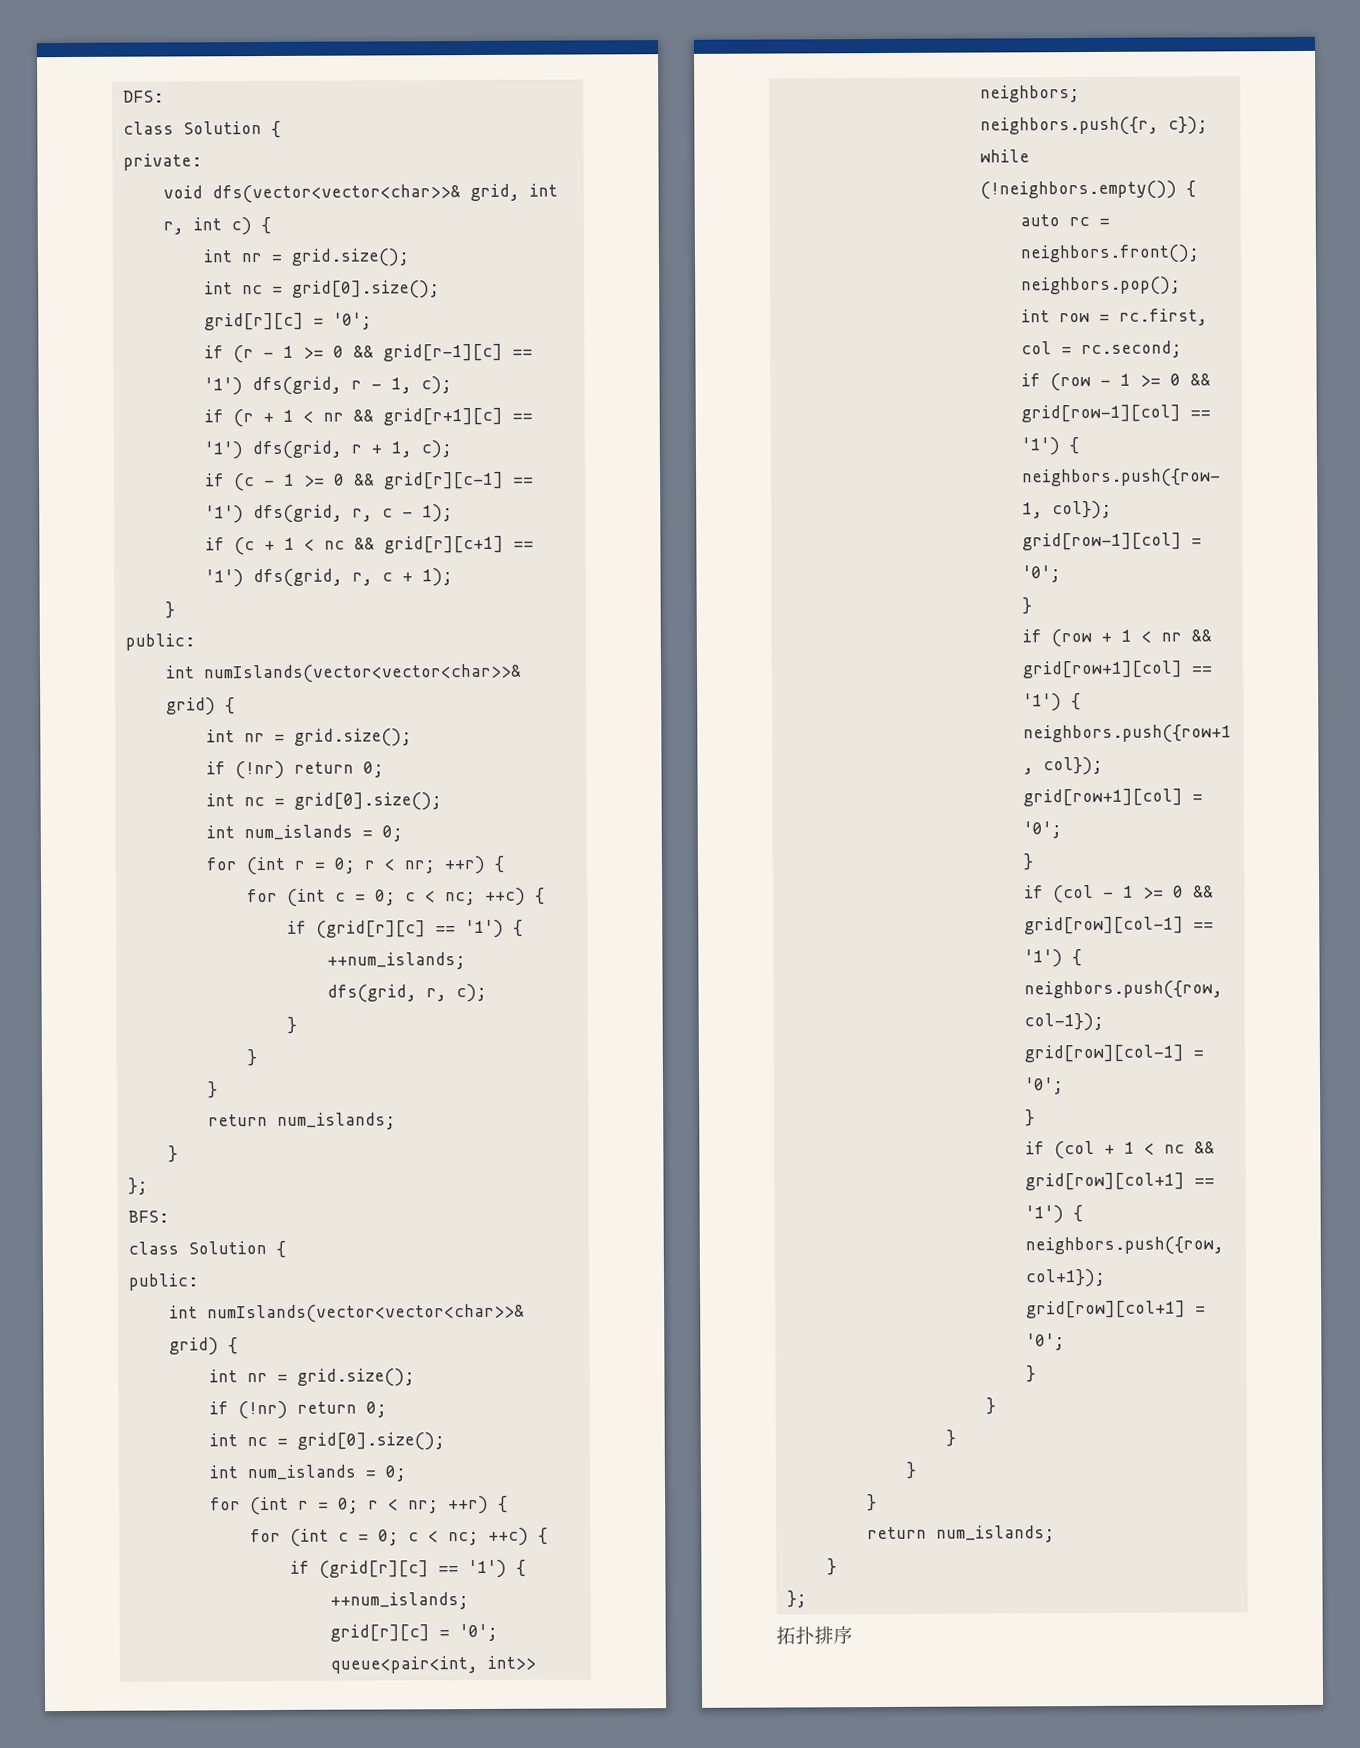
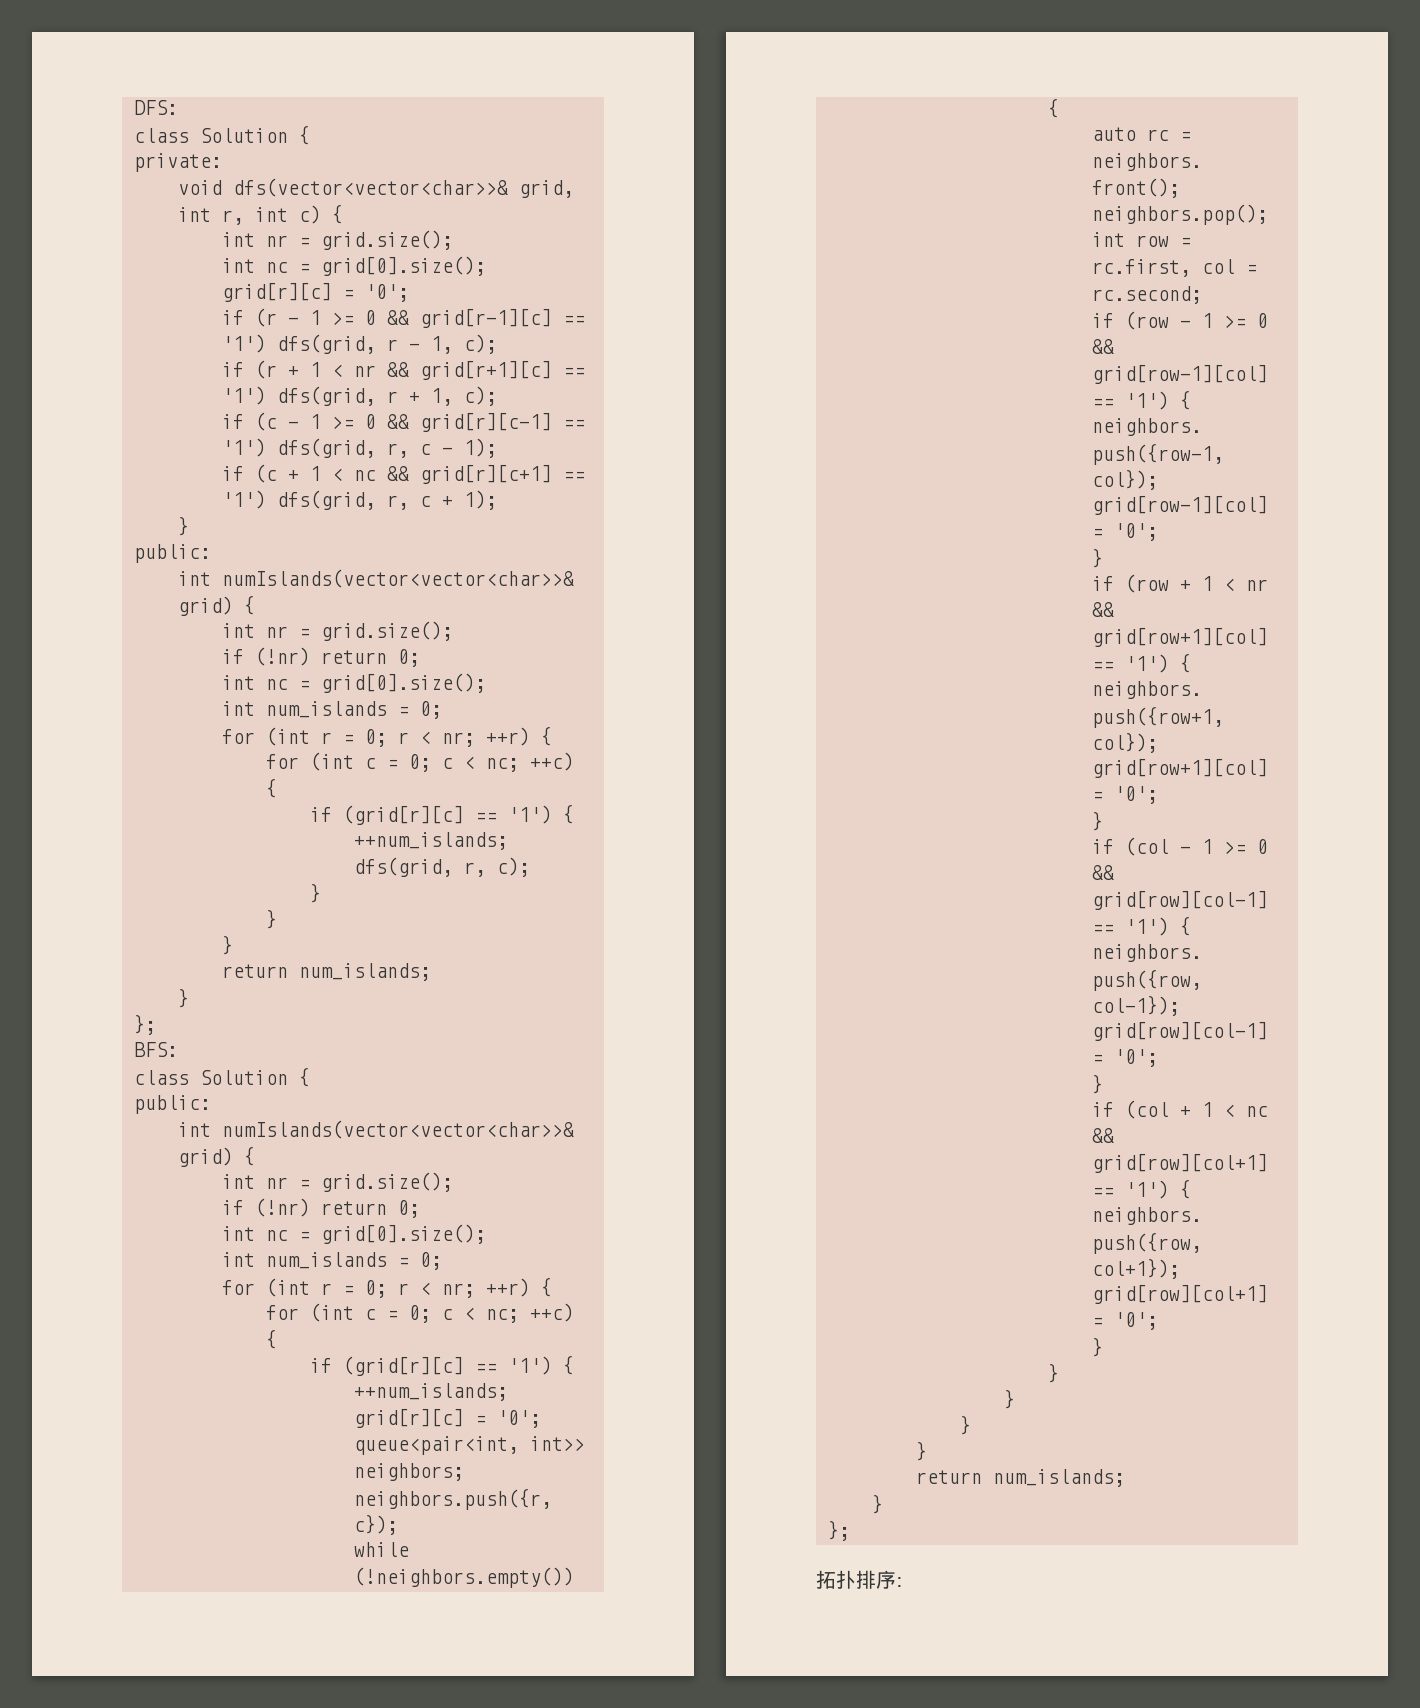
(853, 1635) none -> [896,1577,903,1587] :

